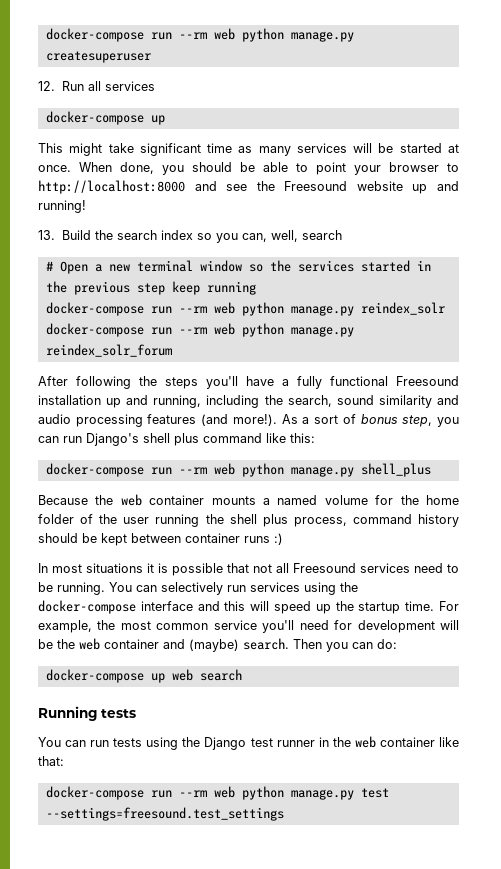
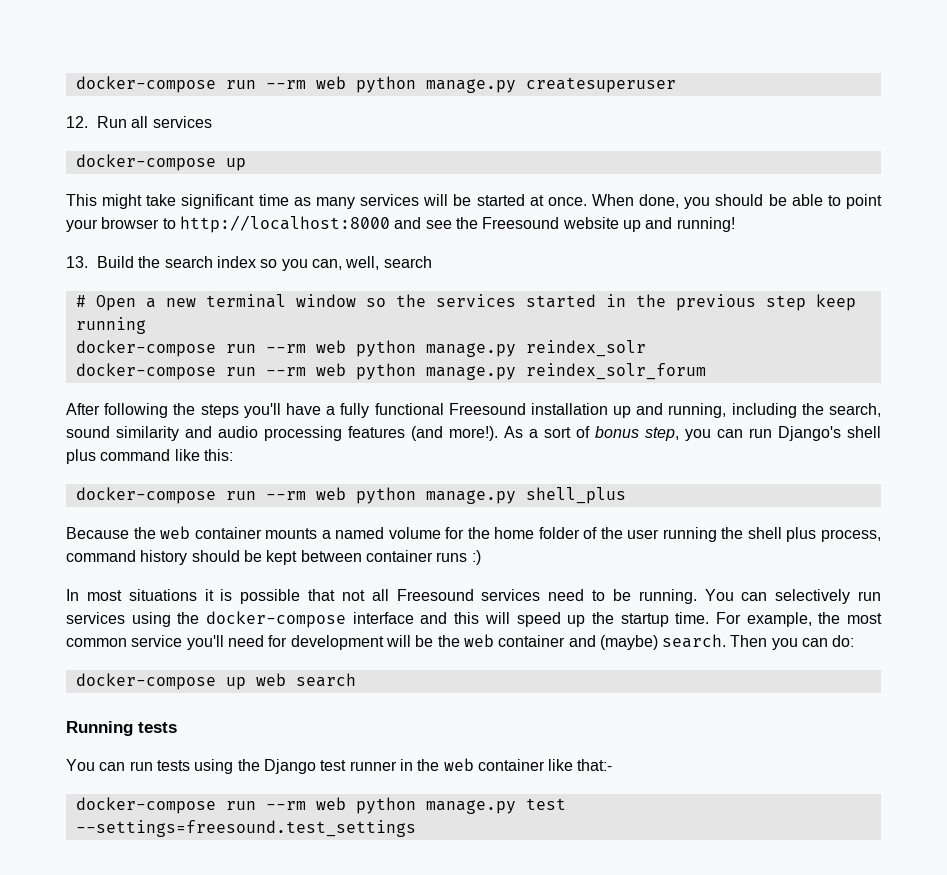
[38,756,64,766] that: -> [577,759,613,771] that:-

